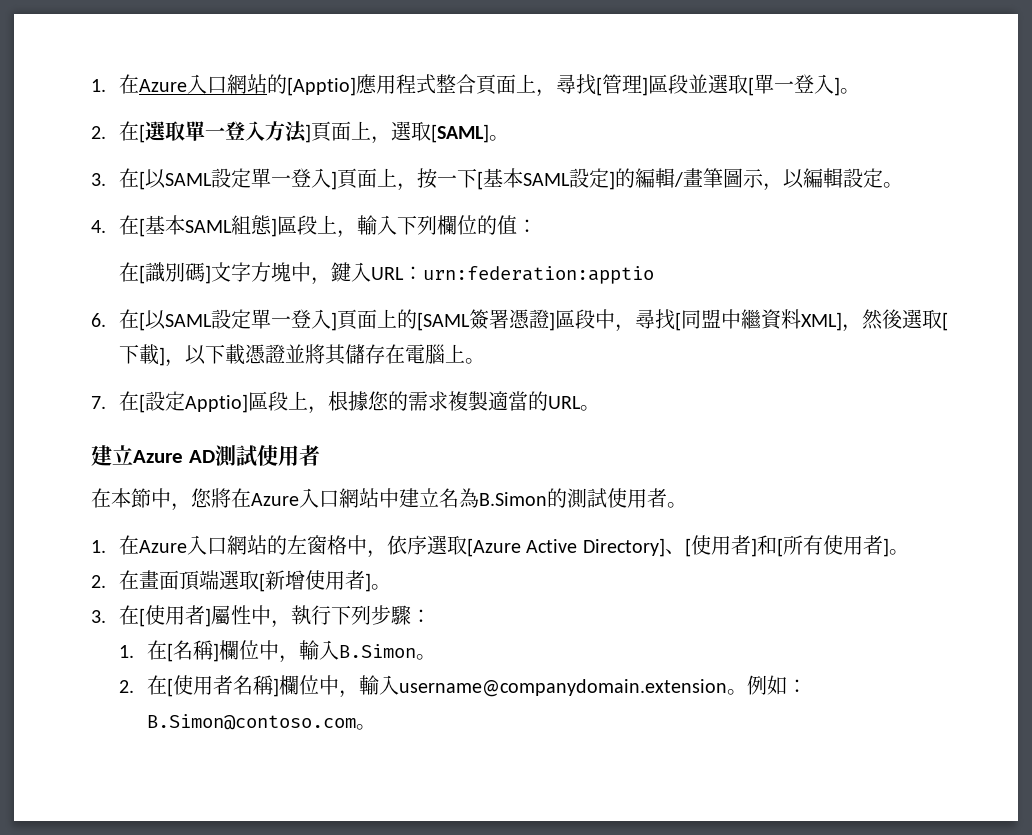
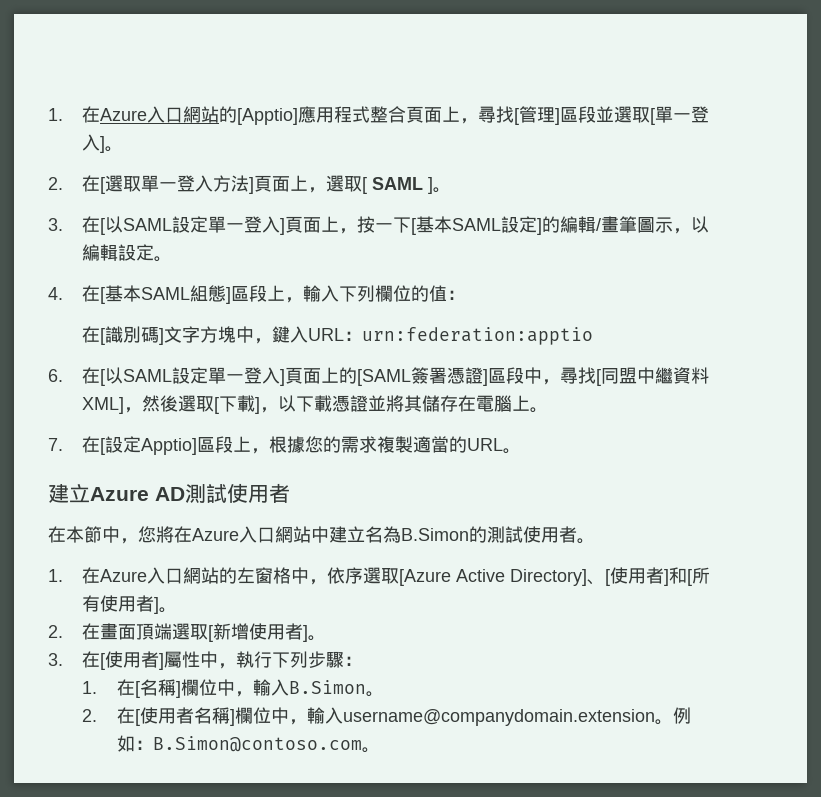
[430,124,489,143] [SAML] -> [362,177,434,194] [ SAML ]

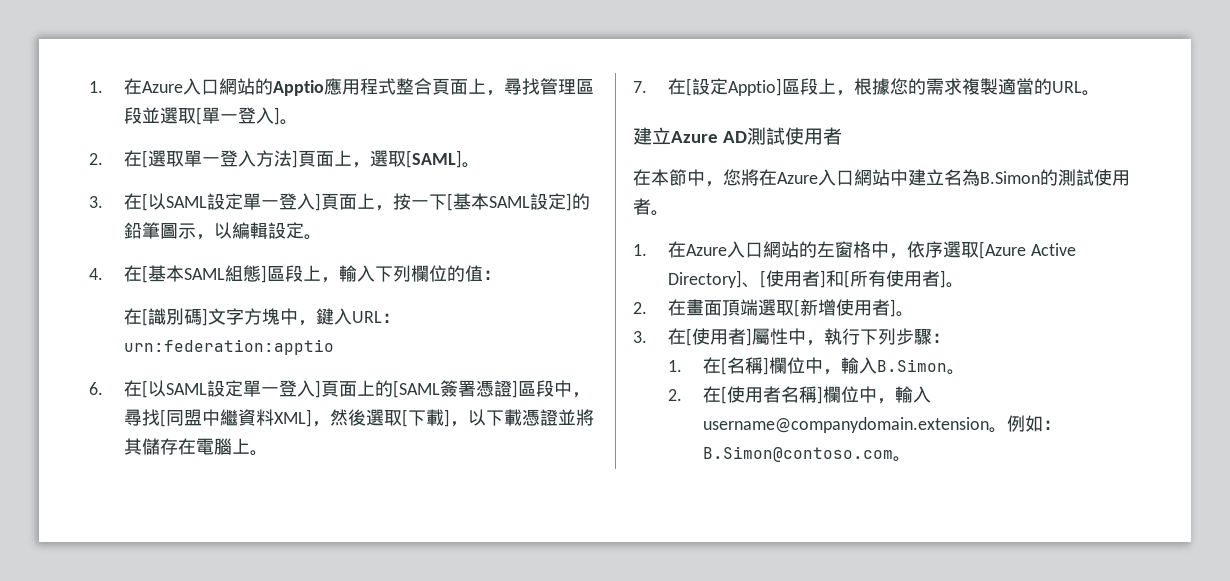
[48,106,299,125] 1.在Azure入口網站的[Apptio] -> [89,78,324,96] 1.在Azure入口網站的Apptio
[514,106,561,125] [管理] -> [539,78,576,95] 管理
[362,177,434,194] [ SAML ] -> [405,150,462,168] [SAML]
[560,216,620,233] 編輯/畫 -> [123,222,142,239] 鉛

